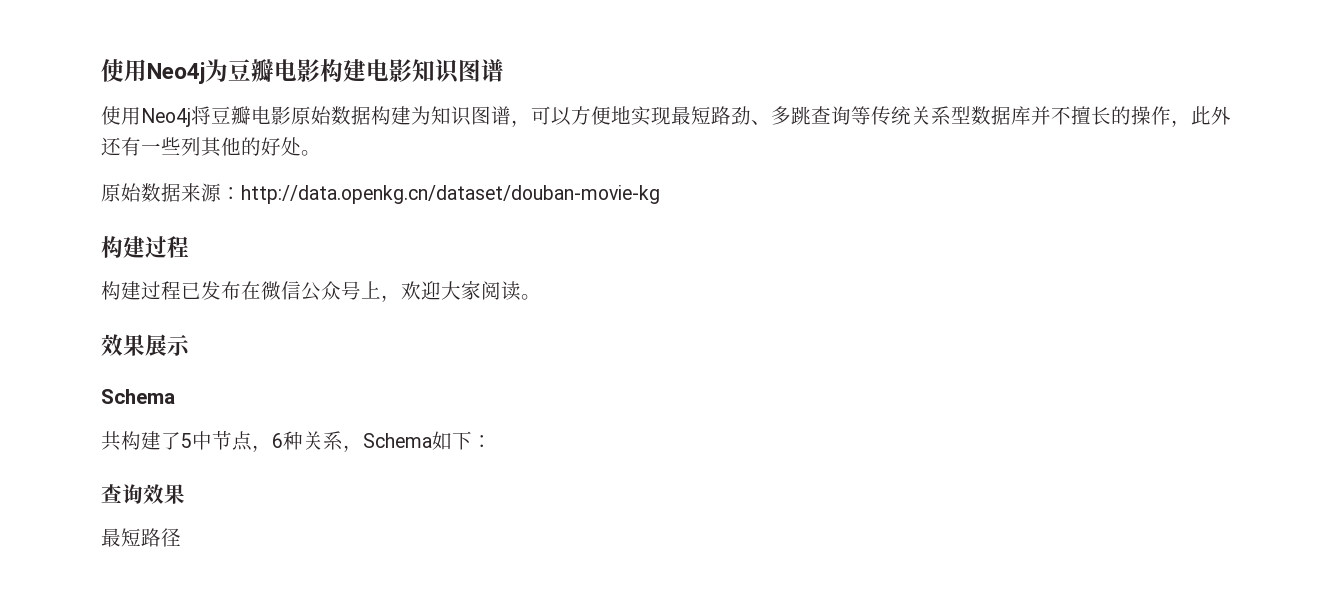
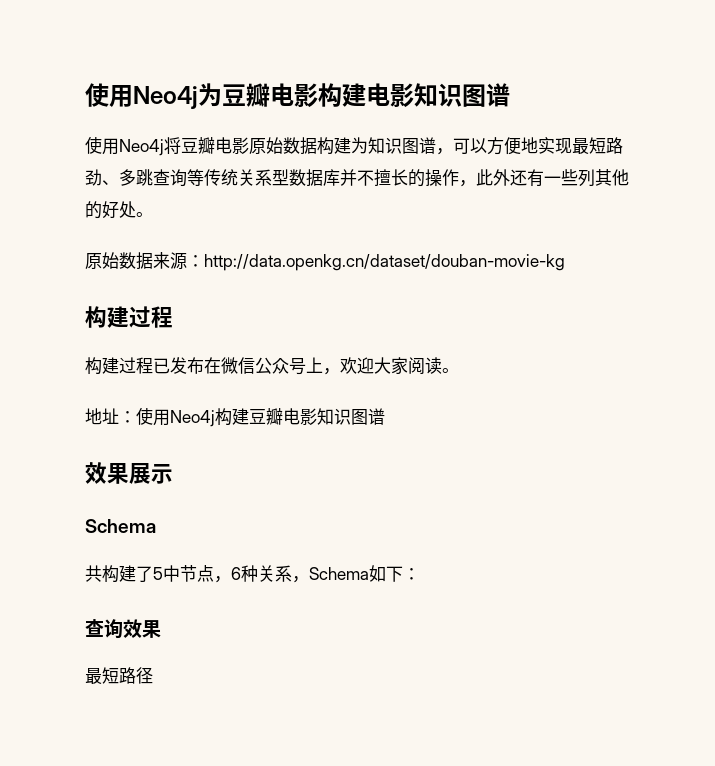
(541, 297) none -> [85,407,385,427] // 地址：使用Neo4j构建豆瓣电影知识图谱

